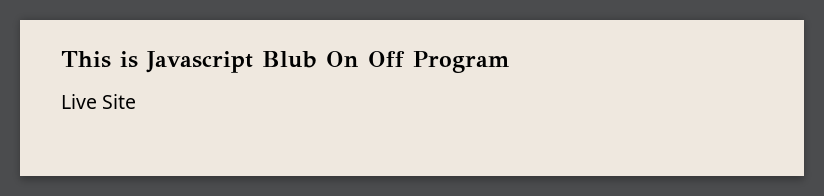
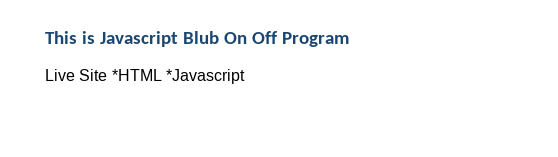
(137, 101) none -> [111,69,245,84] *HTML *Javascript

